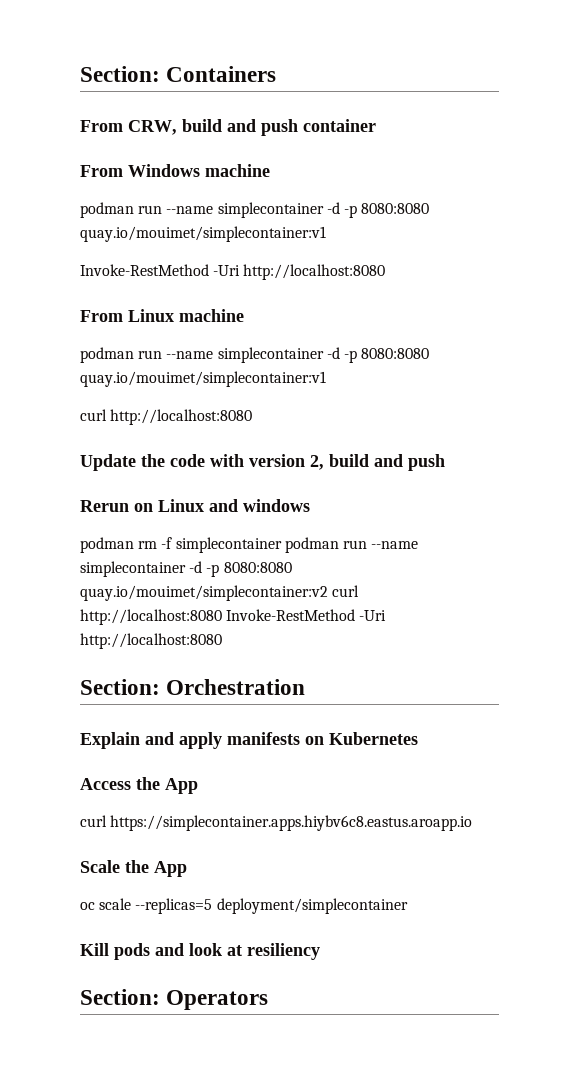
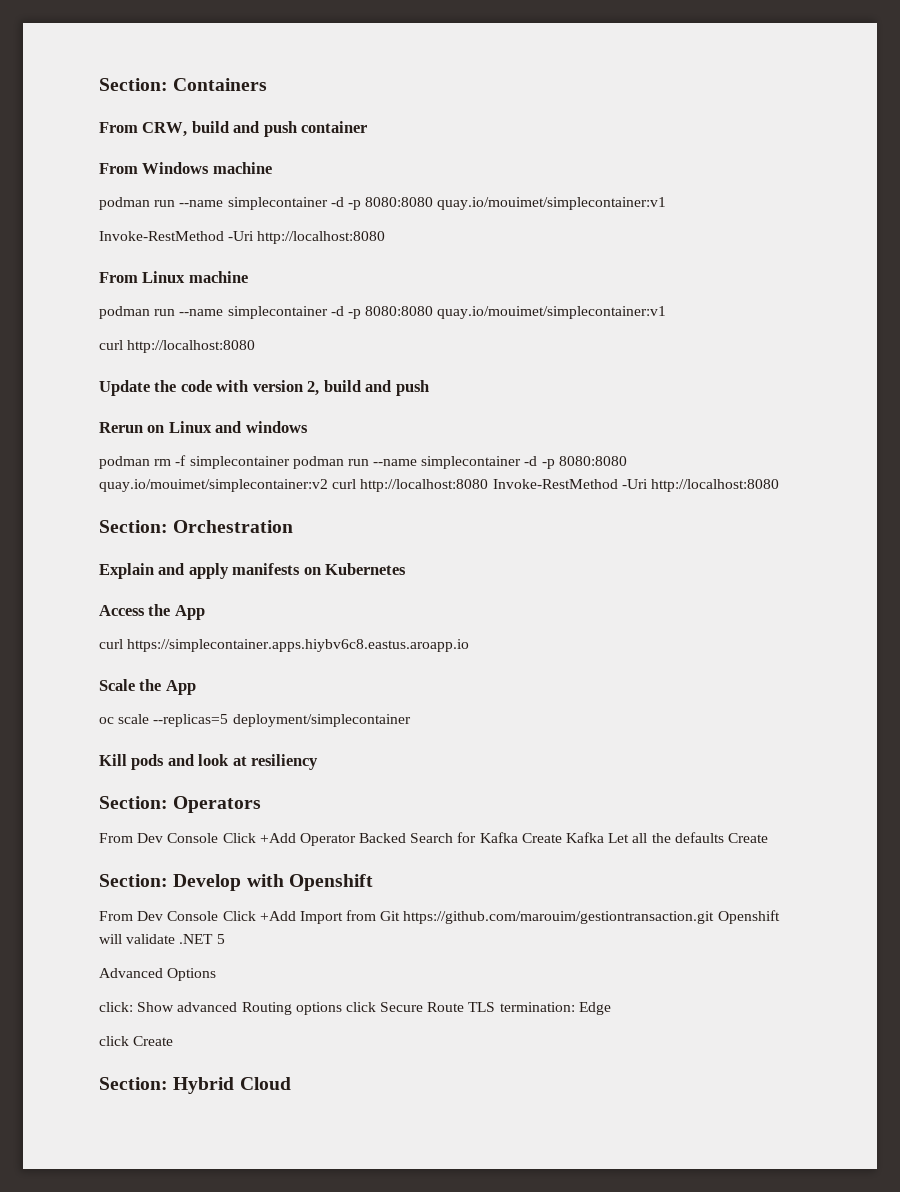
(269, 1000) none -> [99,832,768,846] [99,874,373,891] [99,910,780,924] [99,934,225,944] [99,968,217,981] [99,1002,611,1015] [99,1036,174,1046] [99,1077,291,1094] // From Dev Console Click +Add Operator Backed Search for Kafka Create Kafka Let all the defaults Create // Section: Develop with Openshift // From Dev Console Click +Add Import from Git https://github.com/marouim/gestiontransaction.git Openshift will validate .NET 5 // Advanced Options // click: Show advanced Routing options click Secure Route TLS termination: Edge // click Create // Section: Hybrid Cloud

